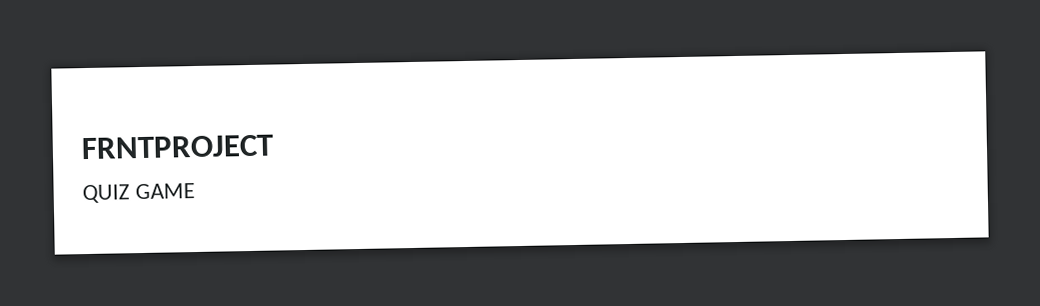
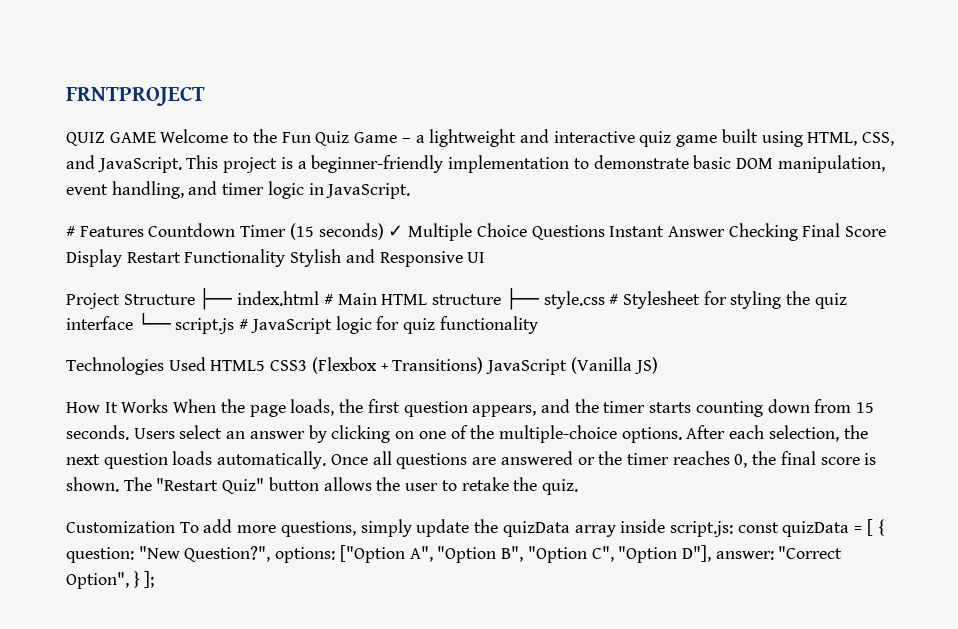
(196, 191) none -> [160,129,895,147] [66,155,885,173] [66,181,411,199] [66,223,887,241] [66,249,486,267] [66,288,847,310] [66,313,538,334] [66,357,658,375] [66,399,875,417] [66,425,868,443] [66,451,877,469] [66,477,578,495] [66,519,884,537] [66,545,843,563] [66,571,155,589] Welcome to the Fun Quiz Game – a lightweight and interactive quiz game built using HTML, CSS, and JavaScript. This project is a beginner-friendly implementation to demonstrate basic DOM manipulation, event handling, and timer logic in JavaScript. // # Features Countdown Timer (15 seconds) ✓ Multiple Choice Questions Instant Answer Checking Final Score Display Restart Functionality Stylish and Responsive UI // Project Structure ├── index.html # Main HTML structure ├── style.css # Stylesheet for styling the quiz interface └── script.js # JavaScript logic for quiz functionality // Technologies Used HTML5 CSS3 (Flexbox + Transitions) JavaScript (Vanilla JS) // How It Works When the page loads, the first question appears, and the timer starts counting down from 15 seconds. Users select an answer by clicking on one of the multiple-choice options. After each selection, the next question loads automatically. Once all questions are answered or the timer reaches 0, the final score is shown. The "Restart Quiz" button allows the user to retake the quiz. // Customization To add more questions, simply update the quizData array inside script.js: const quizData = [ { question: "New Question?", options: ["Option A", "Option B", "Option C", "Option D"], answer: "Correct Option", } ];

